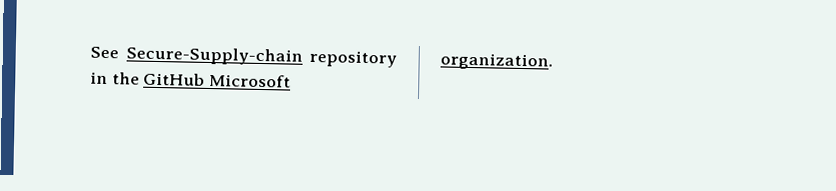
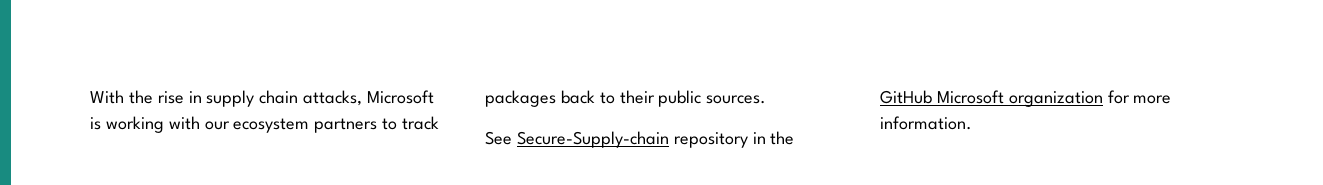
(90, 52) none -> [90,90,435,107] [90,116,440,133] [485,90,767,107] With the rise in supply chain attacks, Microsoft is working with our ecosystem partners to track packages back to their public sources. //
[440,52,553,71] organization. -> [1008,90,1172,107] [880,116,972,130] organization for more information.

